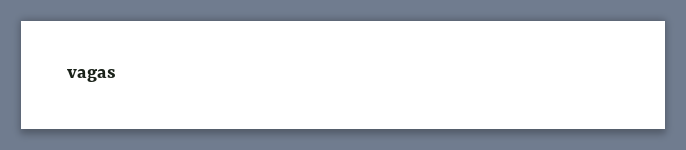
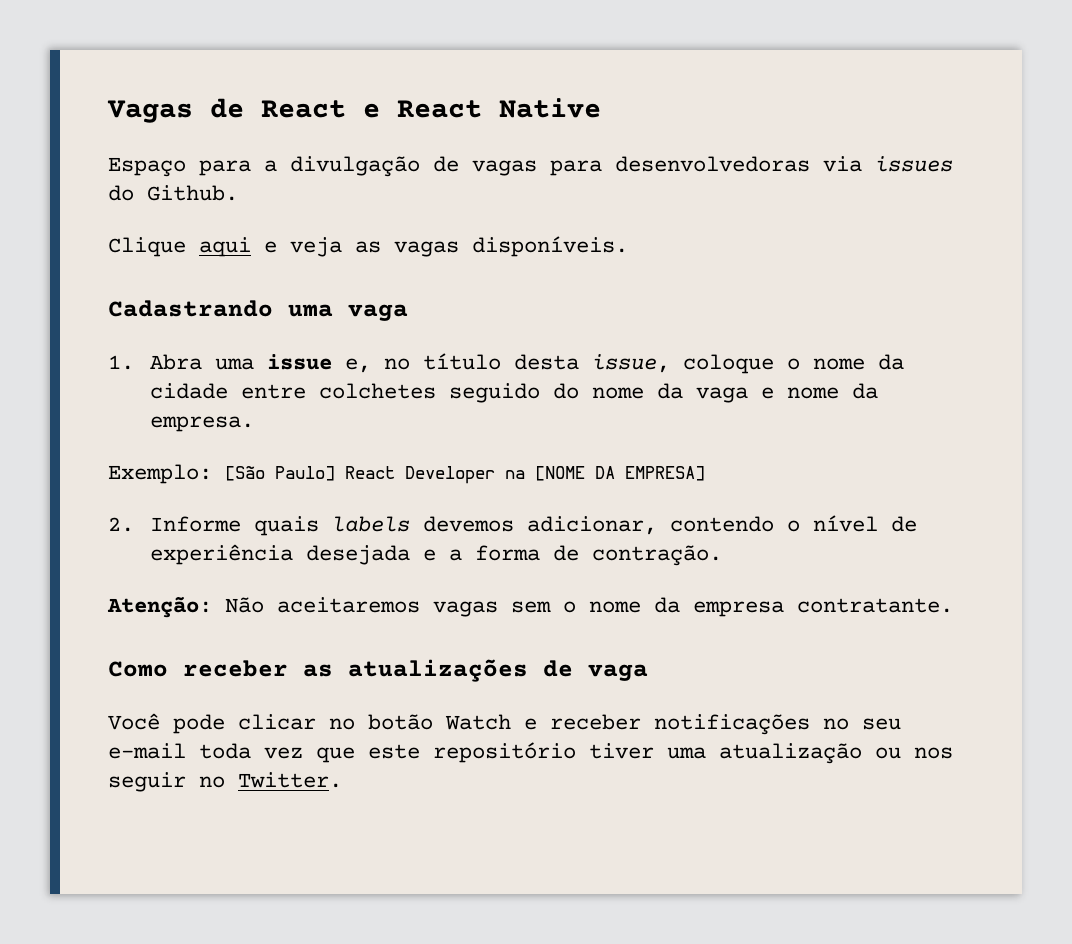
[67,69,116,82] vagas -> [107,98,601,123] [108,156,953,177] [108,185,238,201] [108,236,628,257] [108,300,408,321] [108,353,905,374] [150,383,879,403] [150,416,255,432] [108,464,705,484] [108,515,918,536] [150,544,723,566] [107,596,953,618] [108,659,648,682] [108,713,901,735] [108,742,953,764] [108,772,342,792] Vagas de React e React Native // Espaço para a divulgação de vagas para desenvolvedoras via issues do Github. // Clique aqui e veja as vagas disponíveis. // Cadastrando uma vaga // 1. Abra uma issue e, no título desta issue, coloque o nome da cidade entre colchetes seguido do nome da vaga e nome da empresa. // Exemplo: [São Paulo] React Developer na [NOME DA EMPRESA] // 2. Informe quais labels devemos adicionar, contendo o nível de experiência desejada e a forma de contração. // Atenção: Não aceitaremos vagas sem o nome da empresa contratante. // Como receber as atualizações de vaga // Você pode clicar no botão Watch e receber notificações no seu e-mail toda vez que este repositório tiver uma atualização ou nos seguir no Twitter.

